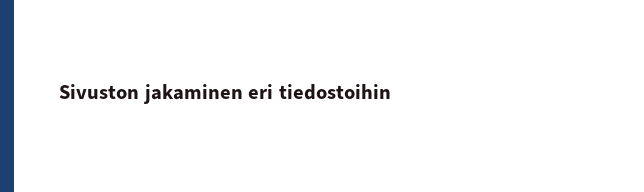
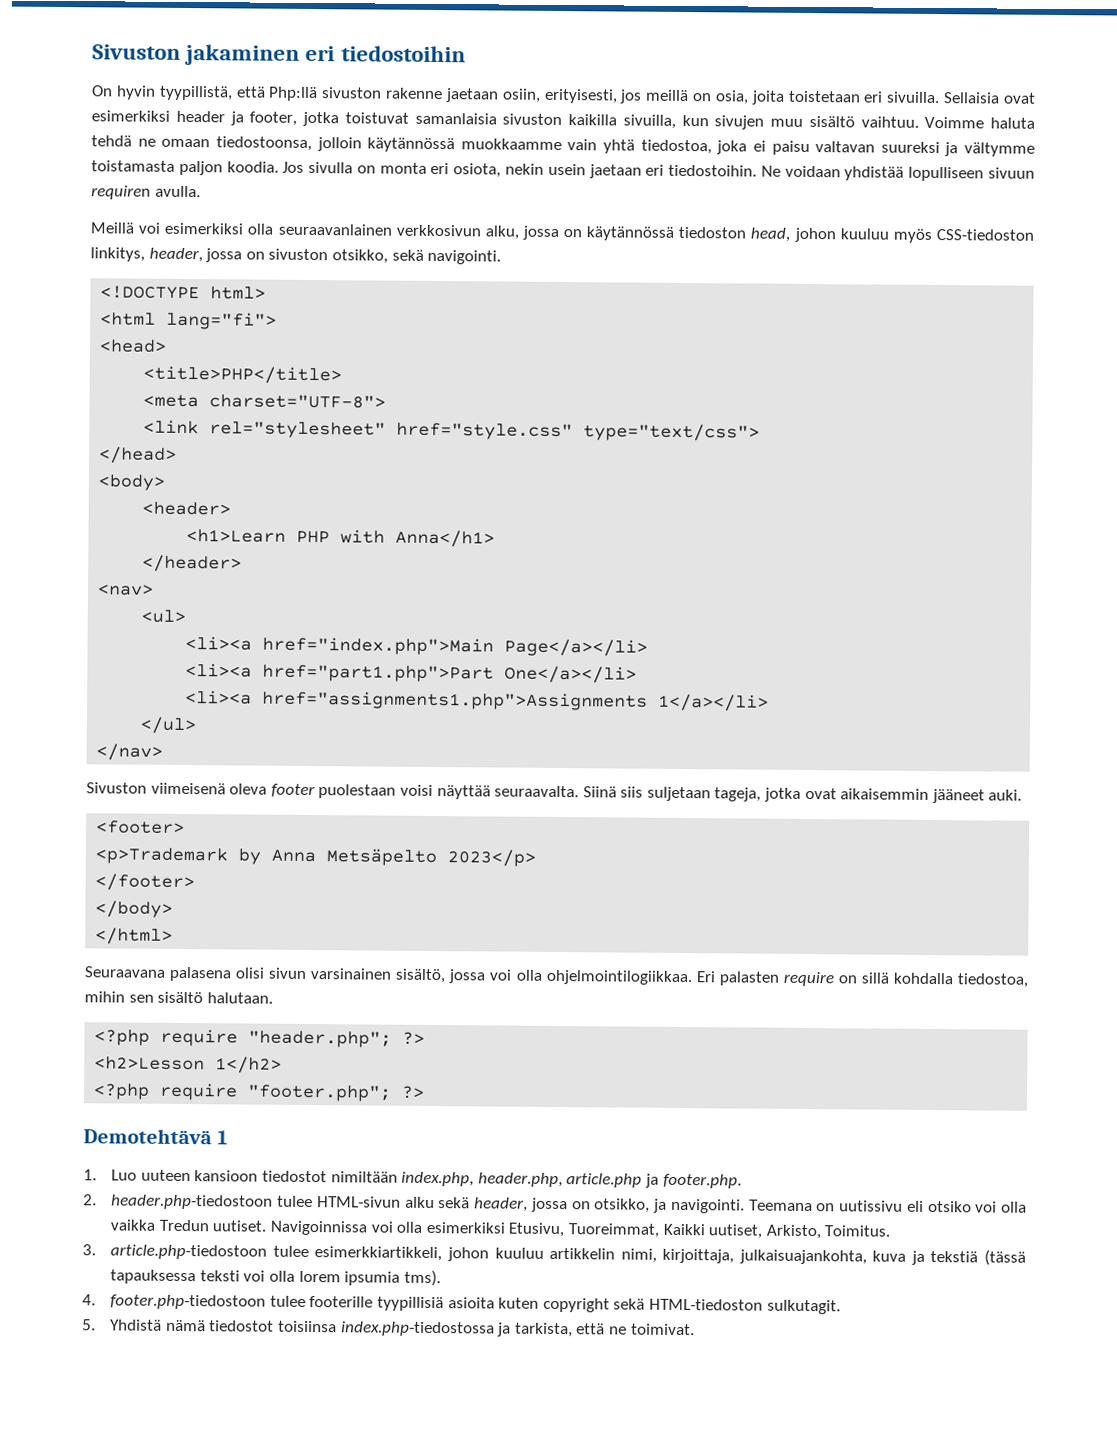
(391, 92) none -> [91,85,1037,105] [91,110,1035,130] [91,135,1035,157] [91,160,1036,182] [91,185,201,200] [90,222,1034,243] [90,247,502,265] [100,285,267,300] [100,311,278,330] [99,339,168,353] [143,365,343,385] [143,394,387,409] [143,419,761,442] [99,446,178,464] [98,474,166,491] [142,501,232,516] [186,529,496,548] [142,554,243,573] [97,584,155,596] [141,609,187,624] [185,636,649,657] [185,663,638,684] [185,690,770,712] [140,716,198,735] [96,743,164,761] [86,782,1023,804] [96,820,186,835] [95,847,537,867] [95,873,196,892] [95,900,174,918] [95,927,174,945] [84,966,1028,988] [84,991,273,1004] [94,1028,426,1048] [94,1056,283,1074] [93,1082,426,1102] [83,1128,228,1145] [83,1169,742,1189] [83,1194,1027,1214] [110,1219,891,1240] [82,1244,1026,1266] [110,1269,441,1287] [82,1294,841,1315] [82,1319,695,1338] // On hyvin tyypillistä, että Php:llä sivuston rakenne jaetaan osiin, erityisesti, jos meillä on osia, joita toistetaan eri sivuilla. Sellaisia ovat esimerkiksi header ja footer, jotka toistuvat samanlaisia sivuston kaikilla sivuilla, kun sivujen muu sisältö vaihtuu. Voimme haluta tehdä ne omaan tiedostoonsa, jolloin käytännössä muokkaamme vain yhtä tiedostoa, joka ei paisu valtavan suureksi ja vältymme toistamasta paljon koodia. Jos sivulla on monta eri osiota, nekin usein jaetaan eri tiedostoihin. Ne voidaan yhdistää lopulliseen sivuun requiren avulla. // Meillä voi esimerkiksi olla seuraavanlainen verkkosivun alku, jossa on käytännössä tiedoston head, johon kuuluu myös CSS-tiedoston linkitys, header, jossa on sivuston otsikko, sekä navigointi. // <!DOCTYPE html> // <html lang="fi"> // <head> // <title>PHP</title> // <meta charset="UTF-8"> // <link rel="stylesheet" href="style.css" type="text/css"> // </head> // <body> // <header> // <h1>Learn PHP with Anna</h1> // </header> // <nav> // <ul> // <li><a href="index.php">Main Page</a></li> // <li><a href="part1.php">Part One</a></li> // <li><a href="assignments1.php">Assignments 1</a></li> // </ul> // </nav> // Sivuston viimeisenä oleva footer puolestaan voisi näyttää seuraavalta. Siinä siis suljetaan tageja, jotka ovat aikaisemmin jääneet auki. // <footer> // <p>Trademark by Anna Metsäpelto 2023</p> // </footer> // </body> // </html> // Seuraavana palasena olisi sivun varsinainen sisältö, jossa voi olla ohjelmointilogiikkaa. Eri palasten require on sillä kohdalla tiedostoa, mihin sen sisältö halutaan. // <?php require "header.php"; ?> // <h2>Lesson 1</h2> // <?php require "footer.php"; ?> // Demotehtävä 1 // 1. Luo uuteen kansioon tiedostot nimiltään index.php, header.php, article.php ja footer.php. // 2. header.php-tiedostoon tulee HTML-sivun alku sekä header, jossa on otsikko, ja navigointi. Teemana on uutissivu eli otsiko voi olla vaikka Tredun uutiset. Navigoinnissa voi olla esimerkiksi Etusivu, Tuoreimmat, Kaikki uutiset, Arkisto, Toimitus. // 3. article.php-tiedostoon tulee esimerkkiartikkeli, johon kuuluu artikkelin nimi, kirjoittaja, julkaisuajankohta, kuva ja tekstiä (tässä tapauksessa teksti voi olla lorem ipsumia tms). // 4. footer.php-tiedostoon tulee footerille tyypillisiä asioita kuten copyright sekä HTML-tiedoston sulkutagit. // 5. Yhdistä nämä tiedostot toisiinsa index.php-tiedostossa ja tarkista, että ne toimivat.

